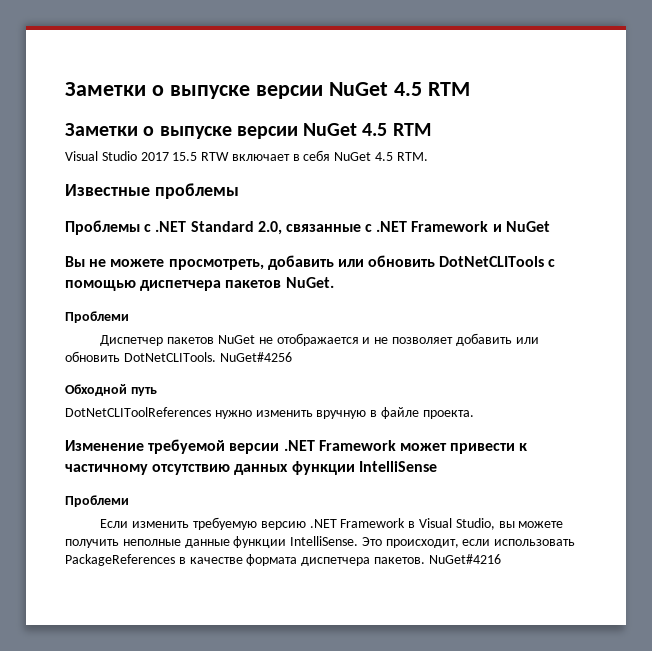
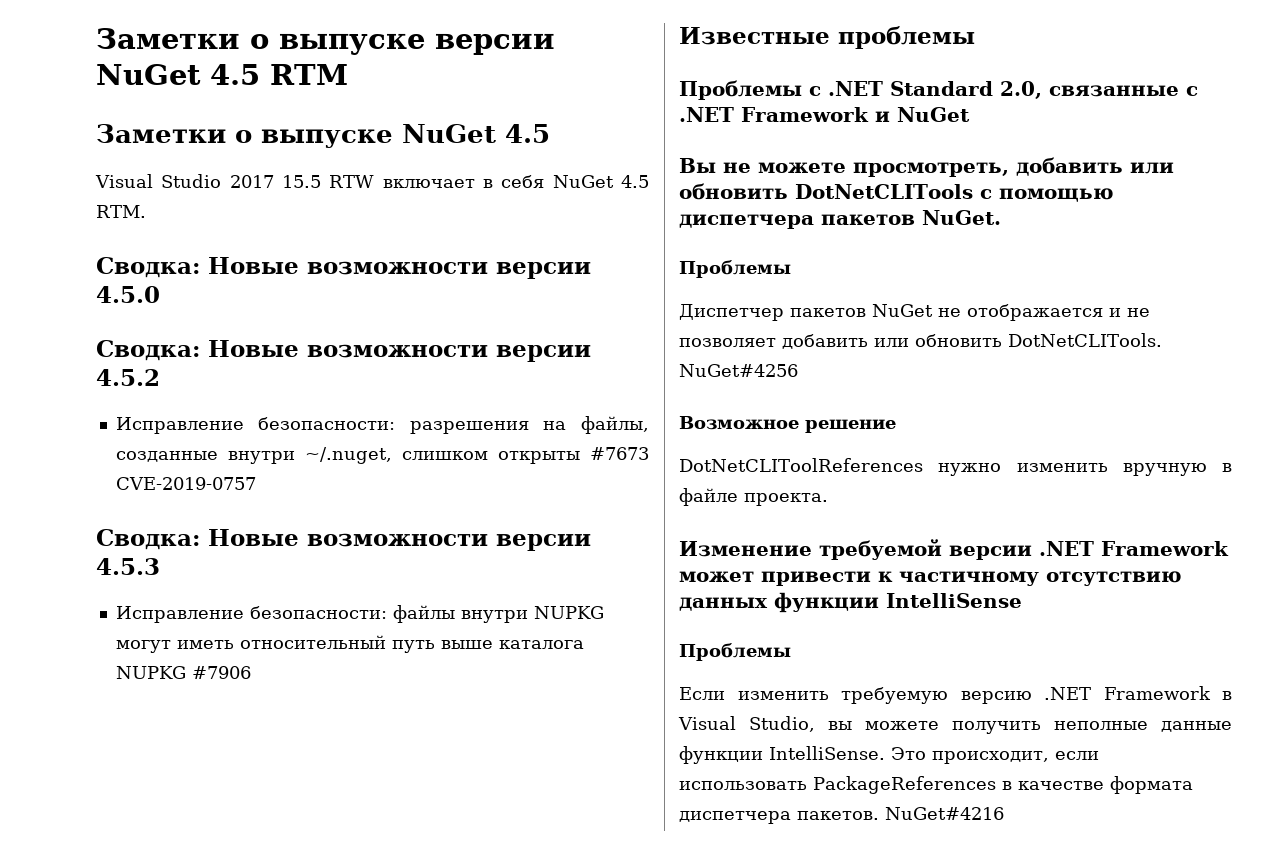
[236,123,431,139] версии NuGet 4.5 RTM -> [402,124,550,143] NuGet 4.5
(428, 156) none -> [96,257,591,279] [96,286,160,303] [96,340,591,362] [96,369,160,386] [115,416,649,434] [115,447,649,464] [115,477,256,490] [96,529,591,551] [96,558,160,575] [115,605,604,623] [115,635,584,653] [115,666,251,679] // Сводка: Новые возможности версии 4.5.0 // Сводка: Новые возможности версии 4.5.2 // Исправление безопасности: разрешения на файлы, созданные внутри ~/.nuget, слишком открыты #7673 CVE-2019-0757 // Сводка: Новые возможности версии 4.5.3 // Исправление безопасности: файлы внутри NUPKG могут иметь относительный путь выше каталога NUPKG #7906
[65,311,129,323] Проблеми -> [679,260,791,278] Проблемы
[65,384,157,396] Обходной путь -> [679,416,896,433] Возможное решение
[65,495,129,507] Проблеми -> [679,643,791,661] Проблемы

